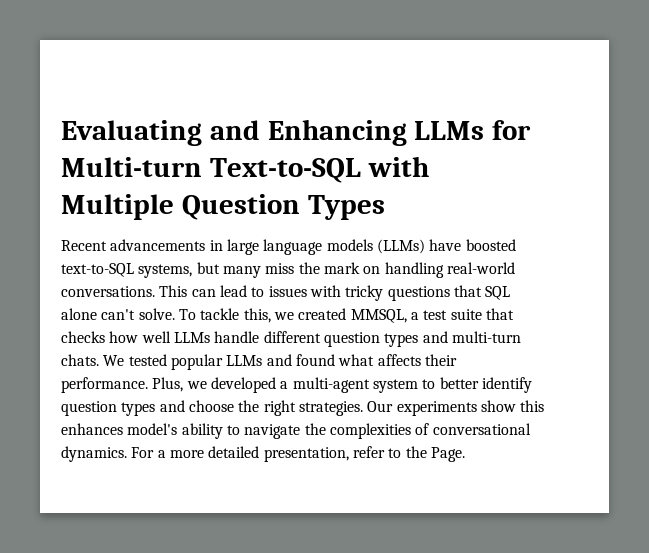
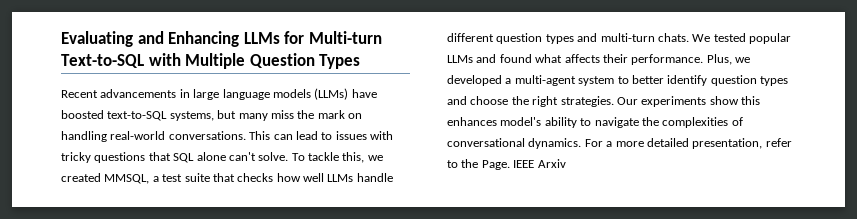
(465, 454) none -> [513,159,566,168] IEEE Arxiv

